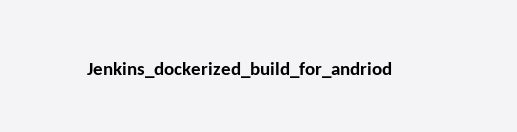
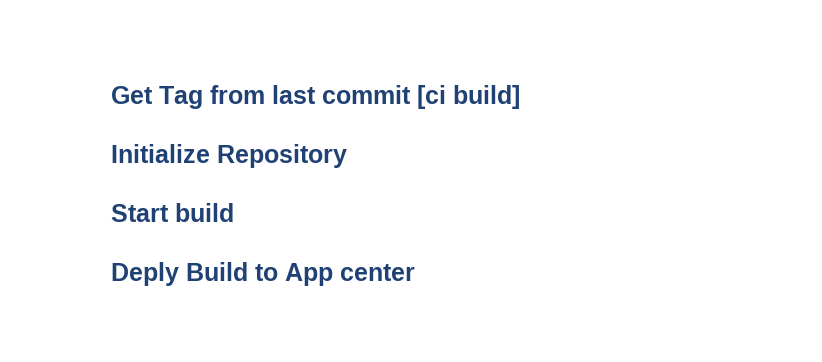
[87,62,392,78] Jenkins_dockerized_build_for_andriod -> [111,85,520,109] [111,144,347,168] [111,203,234,222] [111,262,415,286] Get Tag from last commit [ci build] // Initialize Repository // Start build // Deply Build to App center

